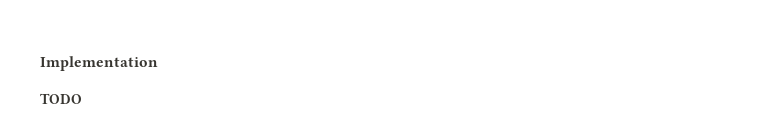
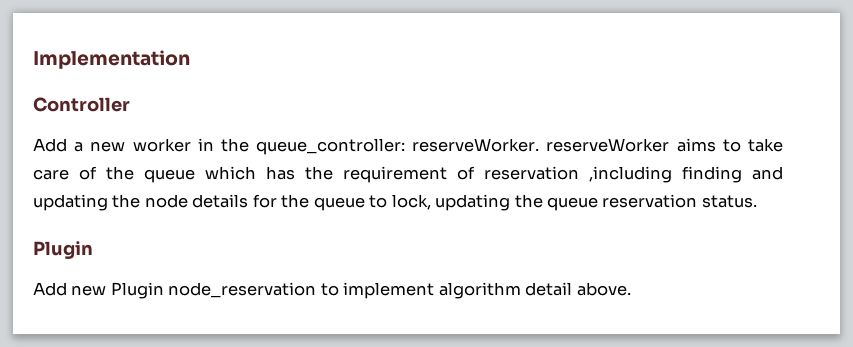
[40,93,82,104] TODO -> [33,97,130,112] [33,138,783,155] [33,166,783,183] [33,194,757,211] [33,241,93,259] [33,282,631,299] Controller // Add a new worker in the queue_controller: reserveWorker. reserveWorker aims to take care of the queue which has the requirement of reservation ,including finding and updating the node details for the queue to lock, updating the queue reservation status. // Plugin // Add new Plugin node_reservation to implement algorithm detail above.

